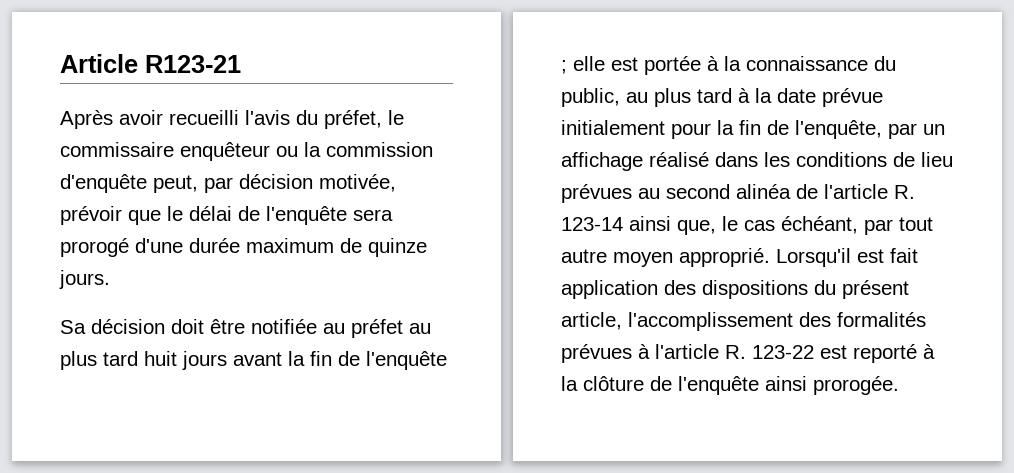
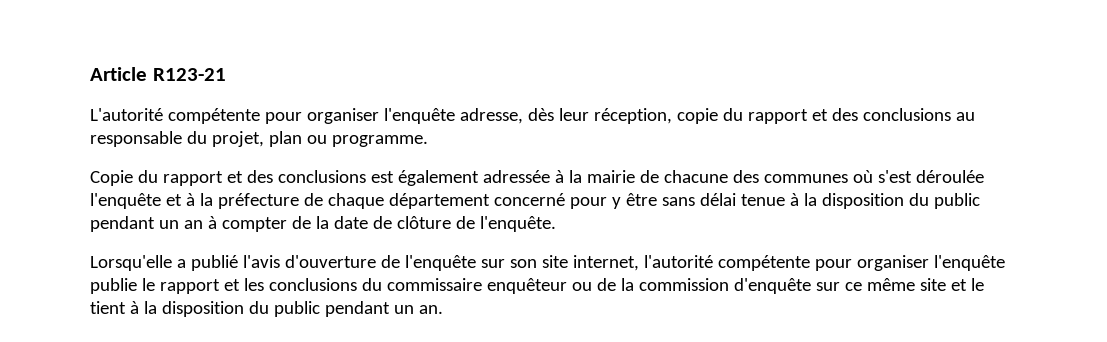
[60,110,404,129] Après avoir recueilli l'avis du préfet, le -> [90,108,975,124] [90,131,428,147] [90,170,984,186] [90,193,980,209] [90,216,556,232] [90,255,1005,271] [90,278,382,294] L'autorité compétente pour organiser l'enquête adresse, dès leur réception, copie du rapport et des conclusions au responsable du projet, plan ou programme. // Copie du rapport et des conclusions est également adressée à la mairie de chacune des communes où s'est déroulée l'enquête et à la préfecture de chaque département concerné pour y être sans délai tenue à la disposition du public pendant un an à compter de la date de clôture de l'enquête. // Lorsqu'elle a publié l'avis d'ouverture de l'enquête sur son site internet, l'autorité compétente pour organiser l'enquête publie le rapport et les conclusions du
(298, 151) none -> [596,278,616,291] de
[153,174,396,193] [60,206,393,225] [60,238,427,257] [59,270,110,289] [60,319,431,338] [60,351,447,370] [561,56,896,75] [561,88,883,107] [561,120,945,139] [561,152,953,171] [561,184,915,203] [561,216,933,235] [561,248,918,267] [561,280,909,299] [561,312,926,331] [561,344,935,363] [561,376,899,395] peut, par décision motivée, prévoir que le délai de l'enquête sera prorogé d'une durée maximum de quinze jours. // Sa décision doit être notifiée au préfet au plus tard huit jours avant la fin de l'enquête ; elle est portée à la connaissance du public, au plus tard à la date prévue initialement pour la fin de l'enquête, par un affichage réalisé dans les conditions de lieu prévues au second alinéa de l'article R. 123-14 ainsi que, le cas échéant, par tout autre moyen approprié. Lorsqu'il est fait application des dispositions du présent article, l'accomplissement des formalités prévues à l'article R. 123-22 est reporté à la clôture de l'enquête ainsi prorogée. -> [815,278,984,291] [90,301,443,317] sur ce même site et le tient à la disposition du public pendant un an.

